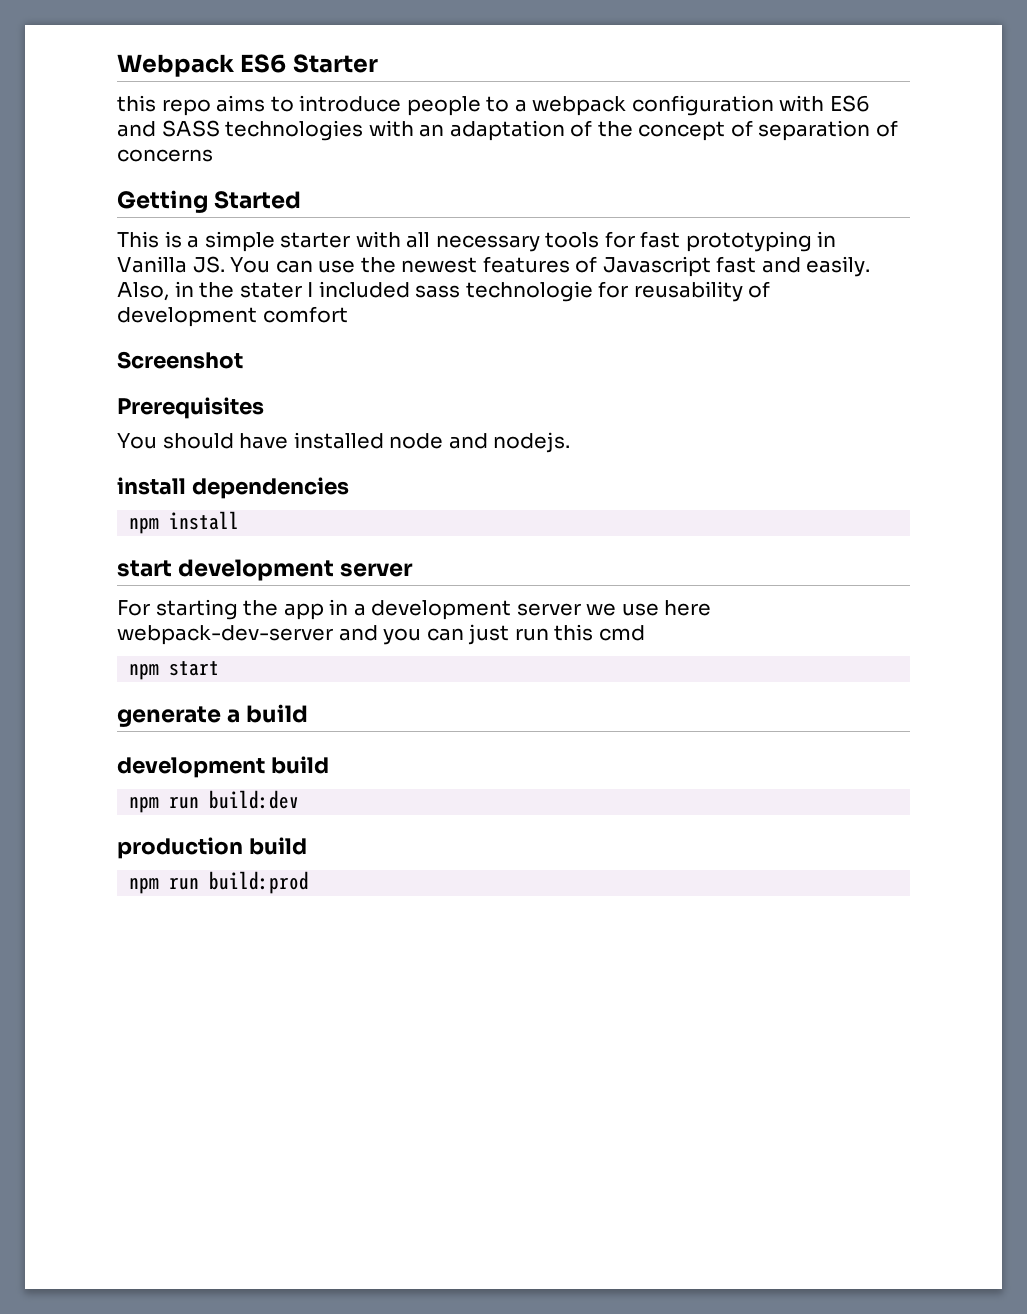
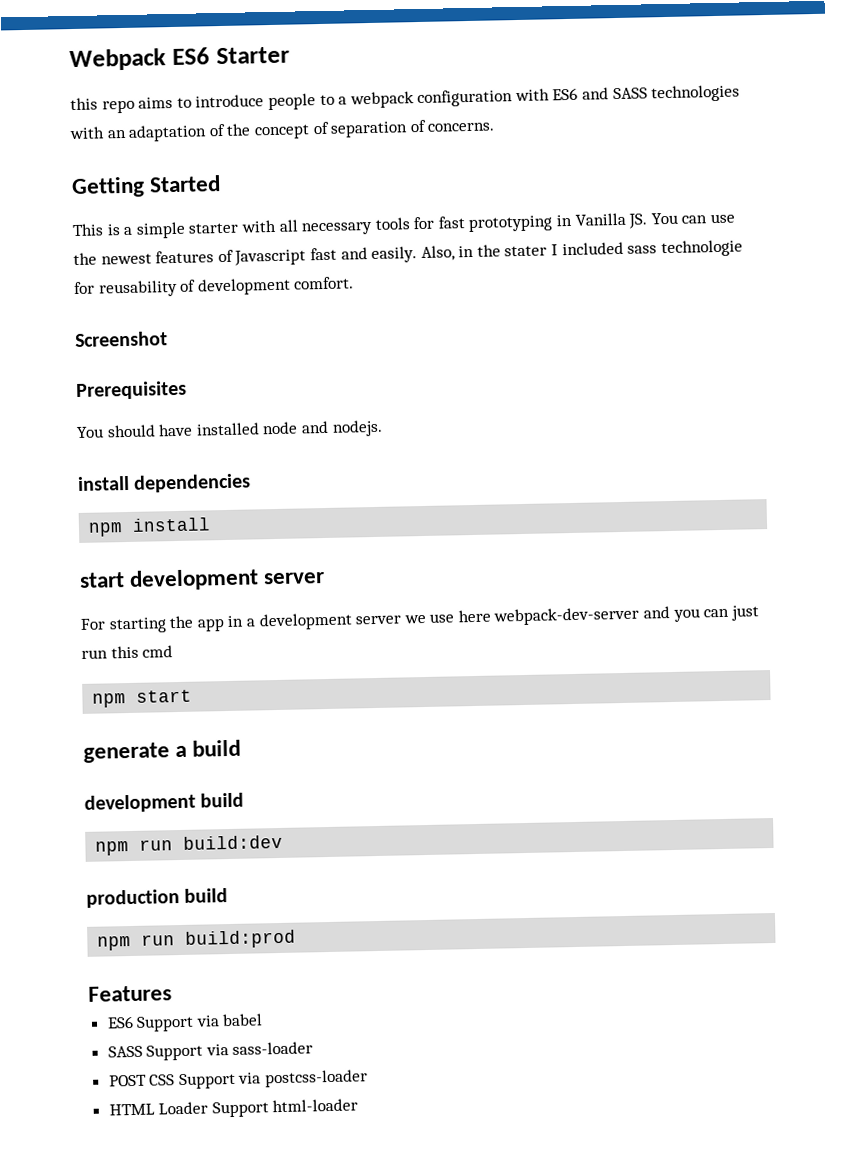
[117,149,213,162] concerns -> [427,122,496,132] concerns.
[262,306,348,323] comfort -> [293,276,355,290] comfort.
(310, 882) none -> [88,985,172,1002] [106,1013,264,1032] [107,1041,314,1061] [108,1069,369,1090] [108,1098,359,1118] // Features // ES6 Support via babel // SASS Support via sass-loader // POST CSS Support via postcss-loader // HTML Loader Support html-loader

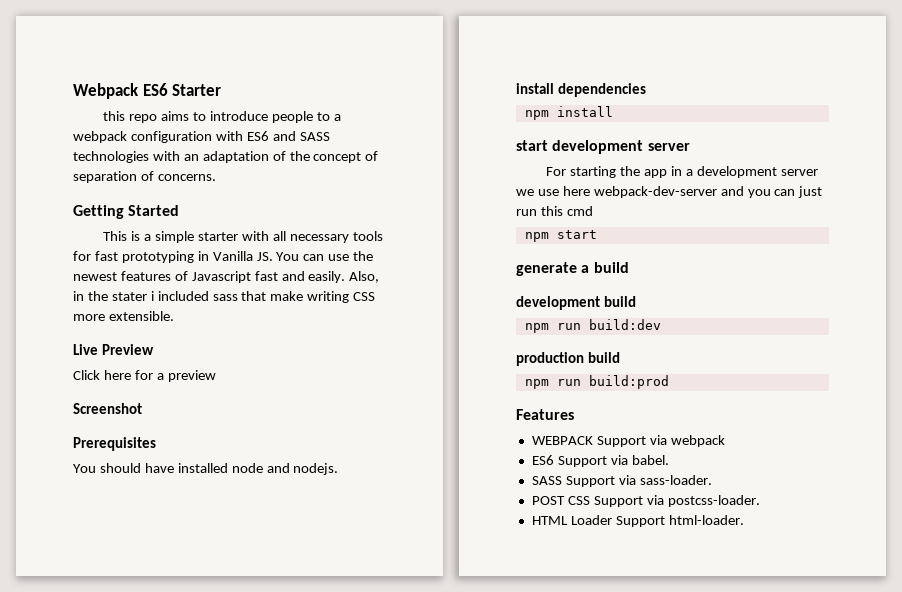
[551,244,559,256] I -> [150,291,154,301] i
[660,239,743,258] [73,276,355,298] technologie for reusability of development comfort. -> [241,291,376,303] [73,311,174,321] [73,344,155,355] [73,370,216,382] that make writing CSS more extensible. // Live Preview // Click here for a preview
(172, 993) none -> [531,435,725,447] // WEBPACK Support via webpack
[222,1013,264,1027] babel -> [631,455,669,465] babel.
[232,1041,314,1055] sass-loader -> [639,475,712,485] sass-loader.
[265,1069,369,1088] postcss-loader -> [667,495,760,507] postcss-loader.
[272,1098,359,1113] html-loader -> [668,515,744,525] html-loader.

